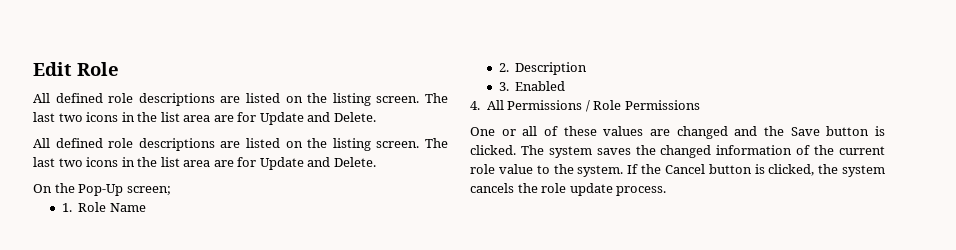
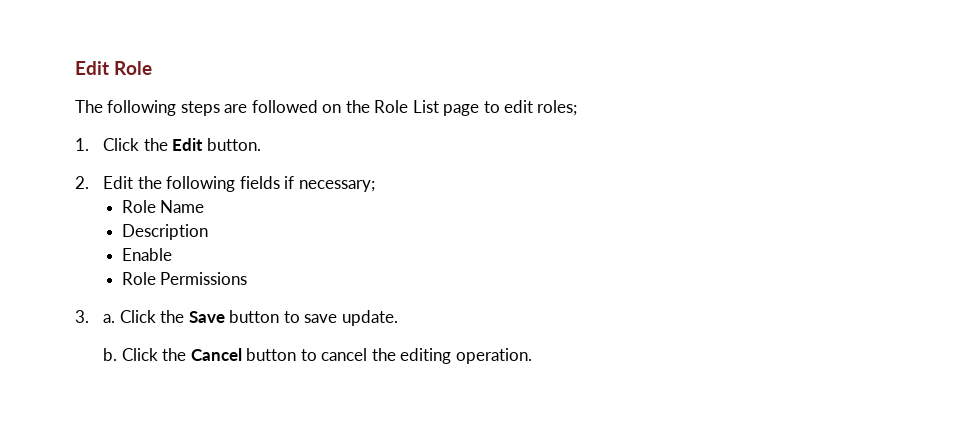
[33,93,449,106] [33,112,376,125] [33,138,449,151] [33,157,376,170] [33,183,171,196] [61,203,72,212] All defined role descriptions are listed on the listing screen. The last two icons in the list area are for Update and Delete. // All defined role descriptions are listed on the listing screen. The last two icons in the list area are for Update and Delete. // On the Pop-Up screen; // 1. -> [75,100,578,116] [75,138,261,151] [75,176,375,192] The following steps are followed on the Role List page to edit roles; // 1. Click the Edit button. // 2. Edit the following fields if necessary; //
[498,63,509,72] 2. -> (205, 206) none
[498,81,566,91] [470,100,700,112] [470,126,885,139] [470,145,885,158] [470,164,885,177] [470,183,667,196] 3. Enabled // 4. All Permissions / Role Permissions // One or all of these values are changed and the Save button is clicked. The system saves the changed information of the current role value to the system. If the Cancel button is clicked, the system cancels the role update process. -> [121,248,172,261] [121,272,248,285] [75,310,398,326] [103,348,532,364] Enable // Role Permissions // 3. a. Click the Save button to save update. // b. Click the Cancel button to cancel the editing operation.

